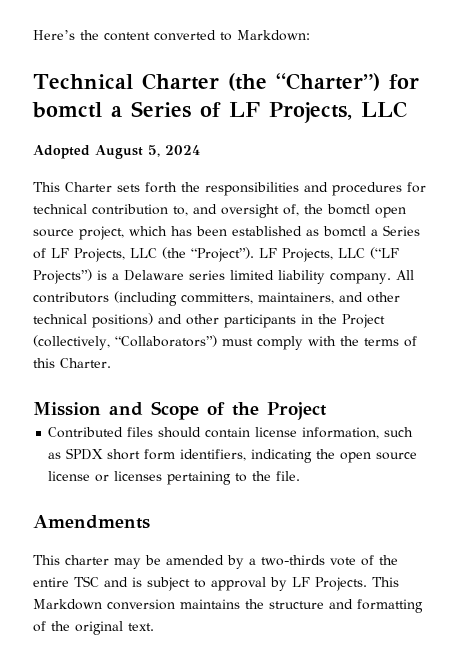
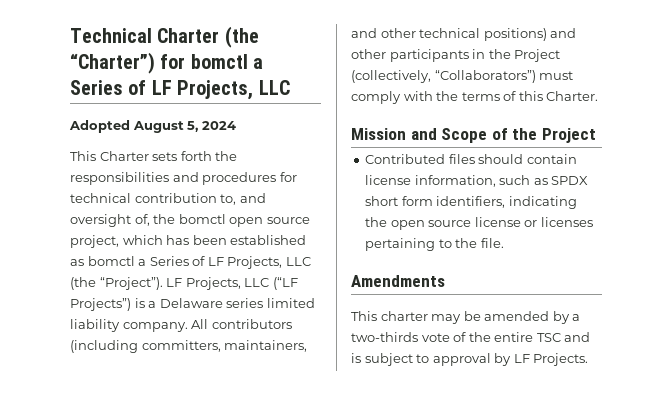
[33,30,310,41] Here’s the content converted to Markdown: // -> (70, 35) none
[372,577,399,587] [33,599,423,613] [33,621,154,635] This Markdown conversion maintains the structure and formatting of the original text. -> (589, 359) none

